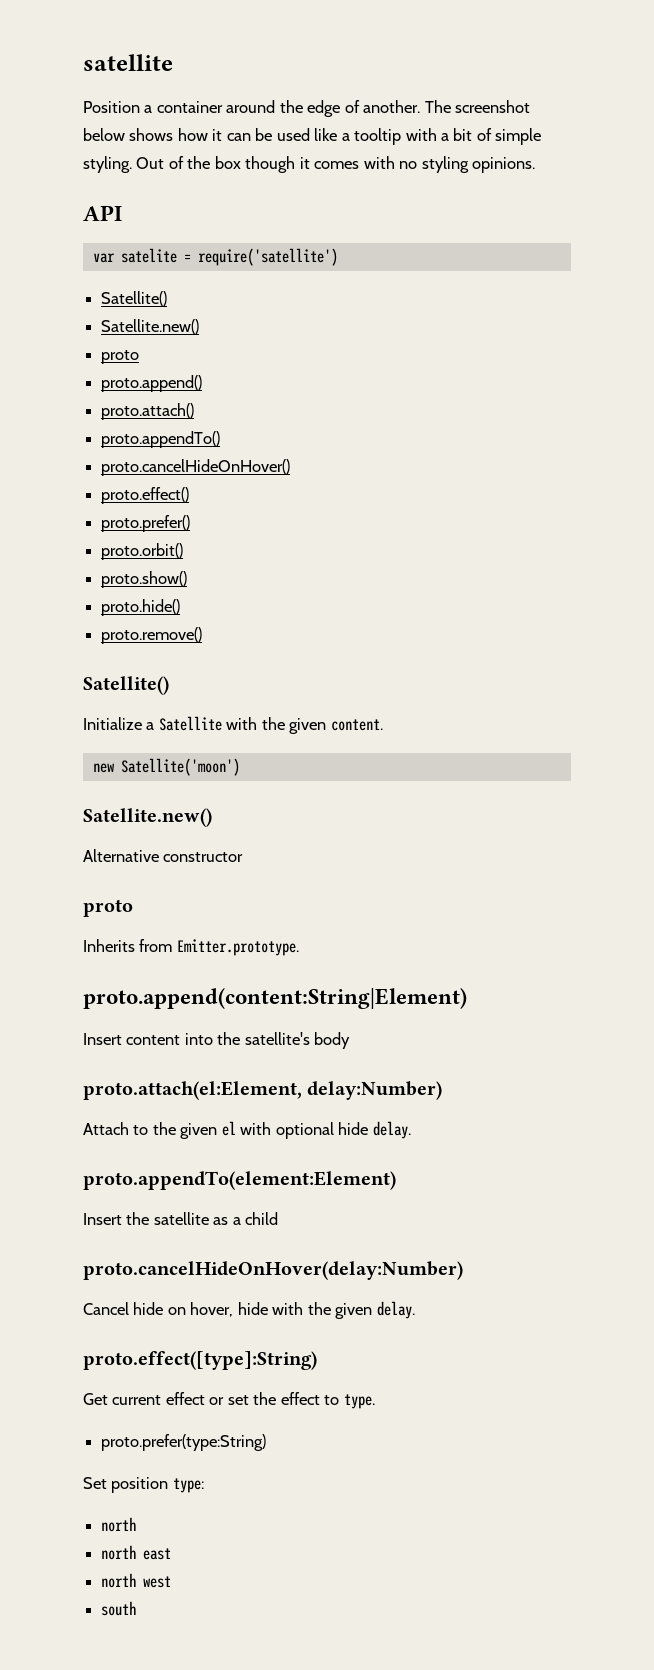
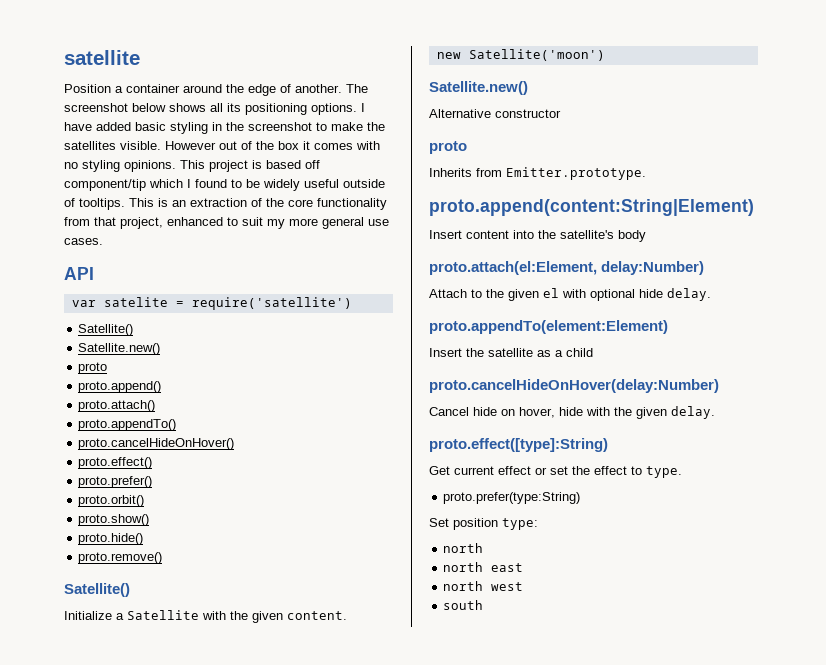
[177,128,542,145] [83,156,165,173] how it can be used like a tooltip with a bit of simple styling. Out -> [210,103,365,115] [64,122,385,134] [64,141,237,150] all its positioning options. I have added basic styling in the screenshot to make the satellites visible. However out
[245,156,296,173] though -> (299, 145) none
(536, 165) none -> [180,160,320,172] [64,179,385,191] [64,198,387,210] [64,217,389,229] [64,238,103,245] This project is based off component/tip which I found to be widely useful outside of tooltips. This is an extraction of the core functionality from that project, enhanced to suit my more general use cases.

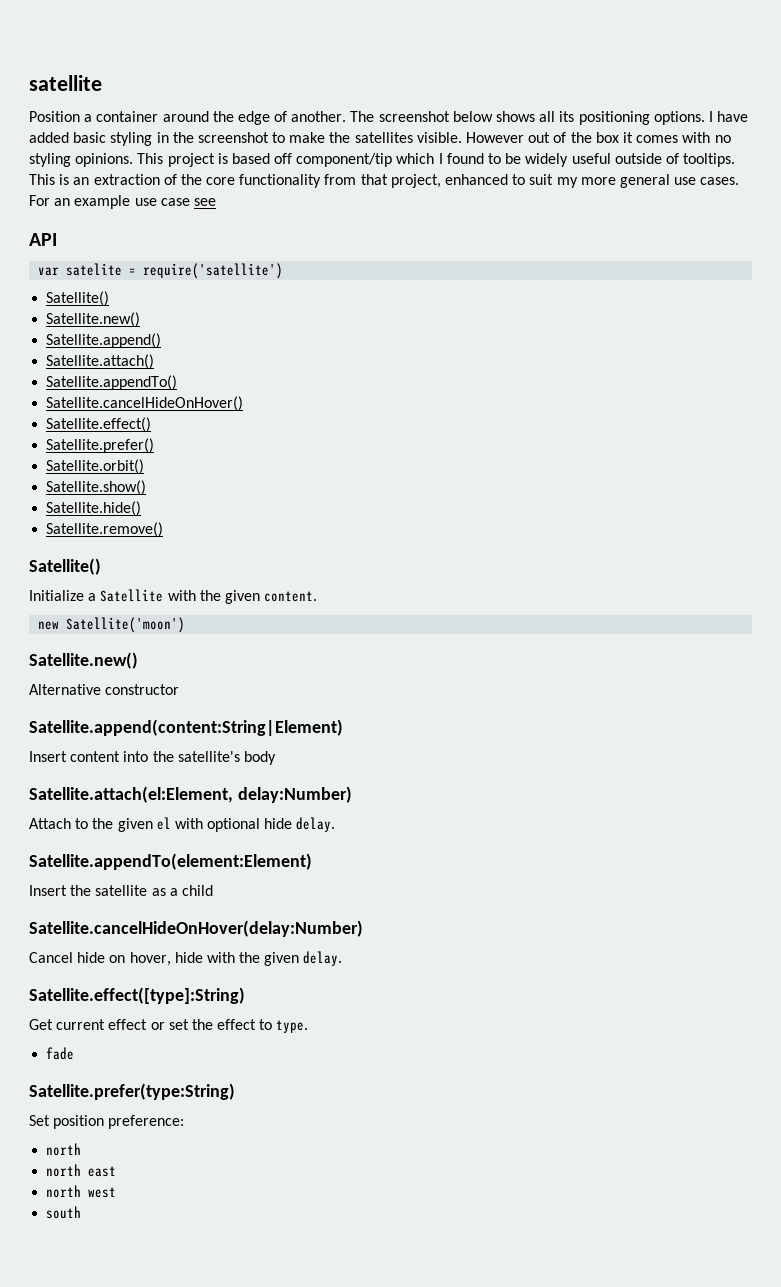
(103, 241) none -> [29,195,216,209] For an example use case see
[78,362,108,374] [78,381,162,393] [78,400,156,412] [78,419,177,431] [78,438,235,450] [78,457,153,469] [78,476,153,488] [78,495,145,507] [78,514,150,526] [78,533,144,545] [78,552,163,564] proto // proto.append() // proto.attach() // proto.appendTo() // proto.cancelHideOnHover() // proto.effect() // proto.prefer() // proto.orbit() // proto.show() // proto.hide() // proto.remove() -> [46,333,162,348] [46,354,155,369] [46,375,178,390] [46,396,244,411] [46,417,152,432] [46,438,155,453] [46,459,145,474] [46,480,147,495] [46,501,142,516] [46,522,164,537] Satellite.append() // Satellite.attach() // Satellite.appendTo() // Satellite.cancelHideOnHover() // Satellite.effect() // Satellite.prefer() // Satellite.orbit() // Satellite.show() // Satellite.hide() // Satellite.remove()
[429,141,467,154] [429,167,646,180] [429,199,754,216] proto // Inherits from Emitter.prototype. // proto.append(content:String|Element) -> [29,719,343,736] Satellite.append(content:String|Element)
[429,261,597,275] proto.attach(el:Element, -> [29,786,233,803] Satellite.attach(el:Element,
[429,320,668,334] proto.appendTo(element:Element) -> [29,853,312,870] Satellite.appendTo(element:Element)
[429,379,719,393] proto.cancelHideOnHover(delay:Number) -> [29,920,363,937] Satellite.cancelHideOnHover(delay:Number)
[429,438,608,452] proto.effect([type]:String) -> [29,987,245,1004] Satellite.effect([type]:String)
[443,492,581,504] proto.prefer(type:String) -> [46,1047,75,1060] [29,1083,235,1100] fade // Satellite.prefer(type:String)
[502,518,538,530] type: -> [108,1115,185,1129] preference:

